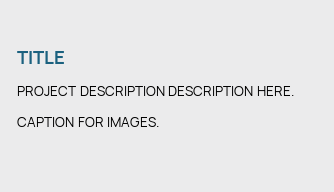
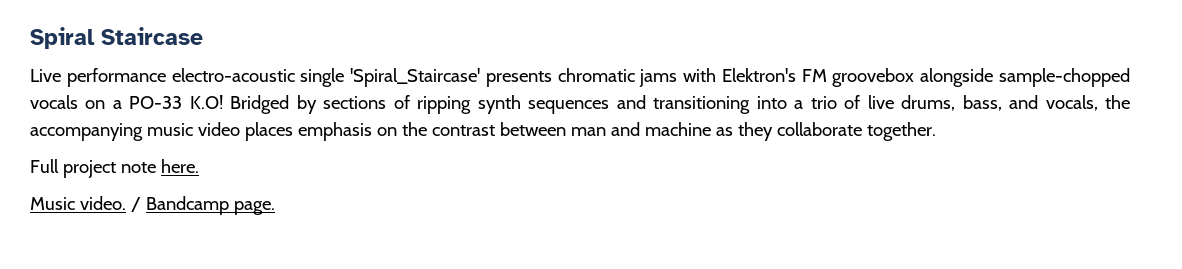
[17,51,65,64] [17,86,294,96] [17,117,160,127] TITLE // PROJECT DESCRIPTION DESCRIPTION HERE. // CAPTION FOR IMAGES. -> [30,27,203,49] [30,68,1130,87] [30,95,1131,114] [30,122,936,141] [30,159,199,178] [30,196,275,215] Spiral Staircase // Live performance electro-acoustic single 'Spiral_Staircase' presents chromatic jams with Elektron's FM groovebox alongside sample-chopped vocals on a PO-33 K.O! Bridged by sections of ripping synth sequences and transitioning into a trio of live drums, bass, and vocals, the accompanying music video places emphasis on the contrast between man and machine as they collaborate together. // Full project note here. // Music video. / Bandcamp page.

